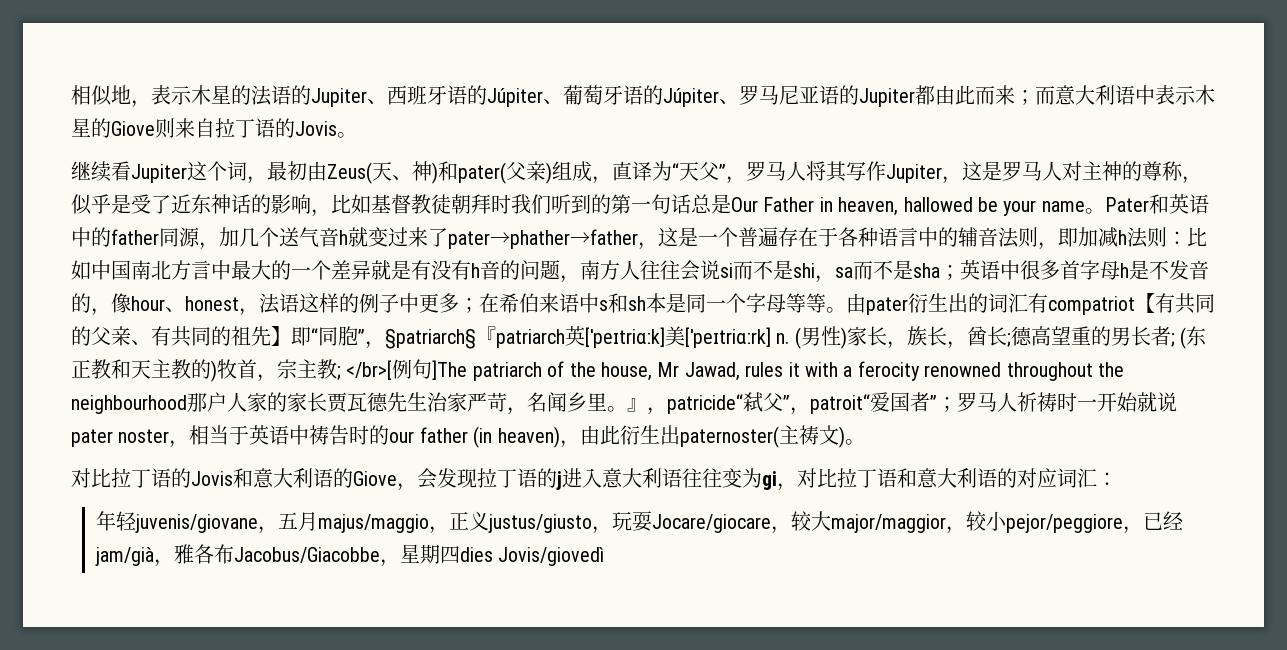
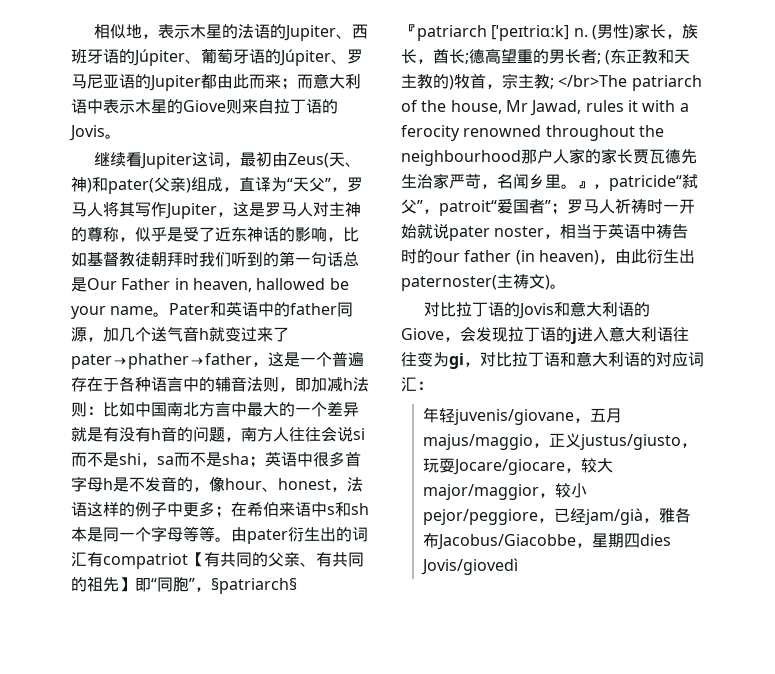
[207,161,227,181] 个 -> (208, 159) none
[565,326,771,348] 英[ˈpeɪtriɑːk]美[ˈpeɪtriɑːrk] -> [491,25,570,41] [ˈpeɪtriɑːk]
[346,359,468,380] </br>[例句]The -> [558,75,628,87] </br>The

